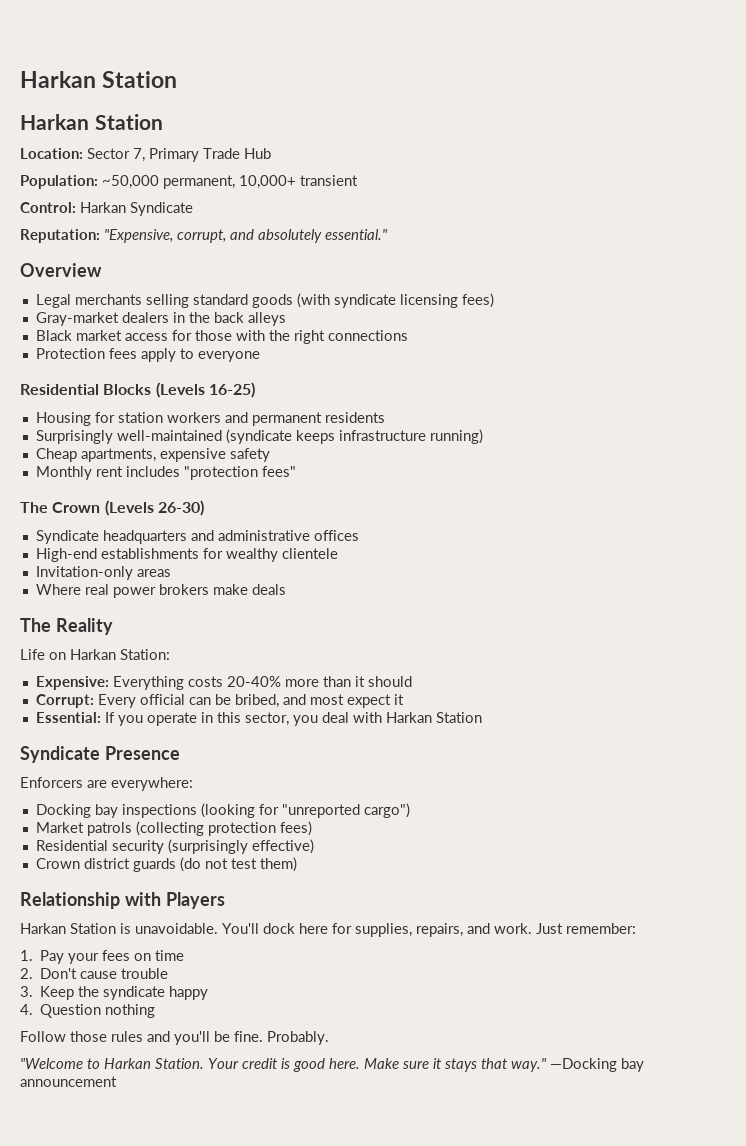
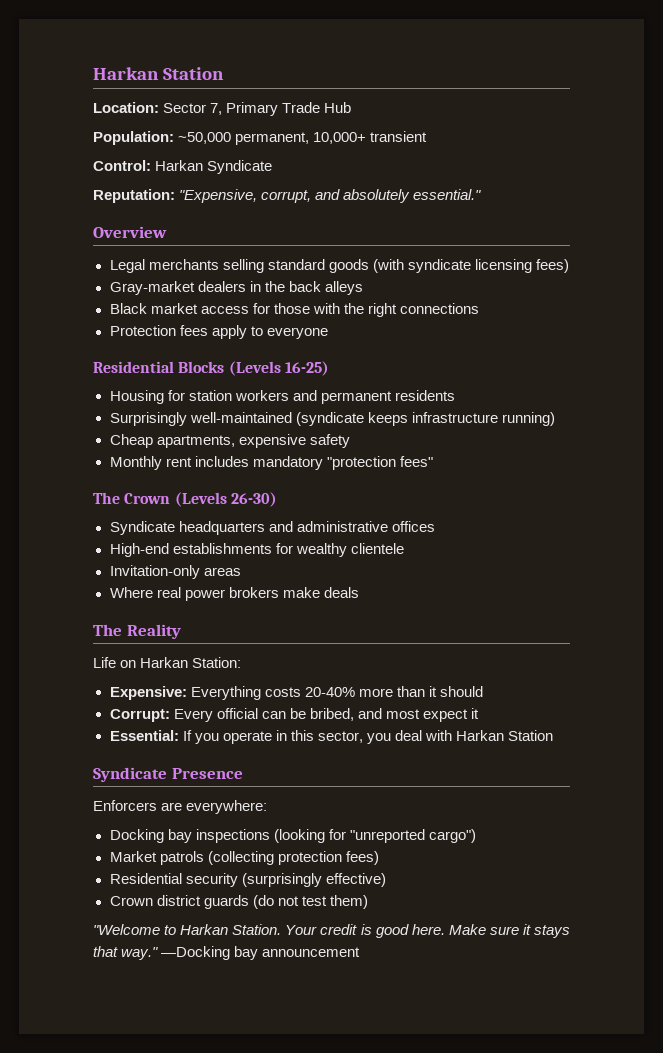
[20,71,178,88] [20,114,163,130] Harkan Station // Harkan Station -> [93,67,224,80] Harkan Station
(180, 471) none -> [252,456,323,470] mandatory
[20,892,225,909] [20,923,636,937] [20,950,185,964] [20,968,169,979] [20,986,209,1000] [20,1004,156,1018] [20,1031,329,1045] // Relationship with Players // Harkan Station is unavoidable. You'll dock here for supplies, repairs, and work. Just remember: // 1. Pay your fees on time // 2. Don't cause trouble // 3. Keep the syndicate happy // 4. Question nothing // Follow those rules and you'll be fine. Probably. -> (368, 902) none

